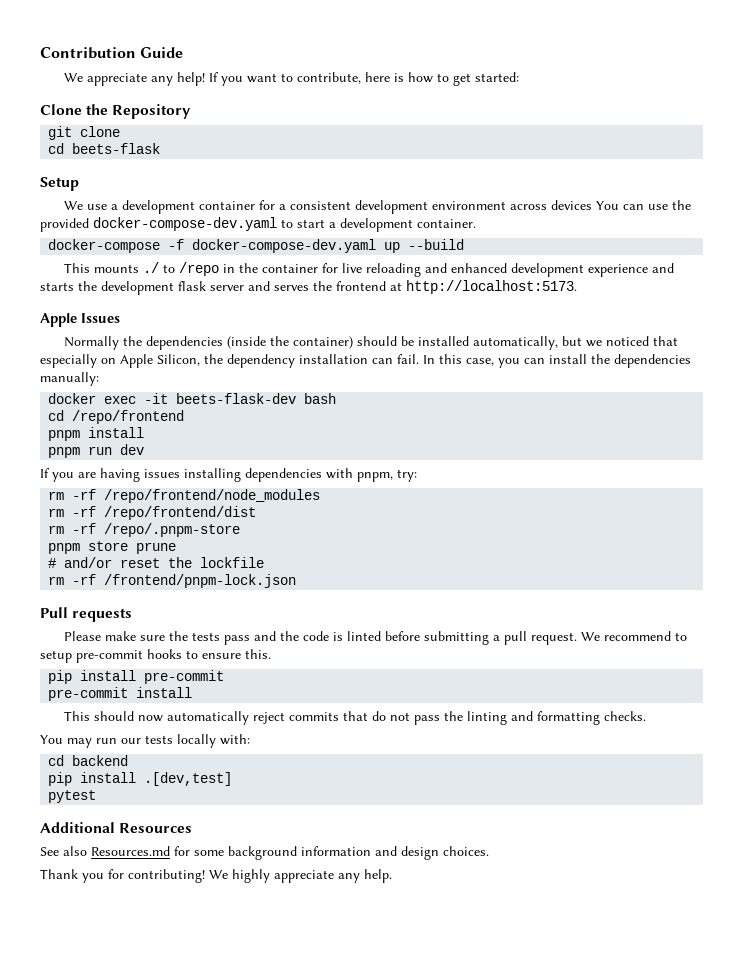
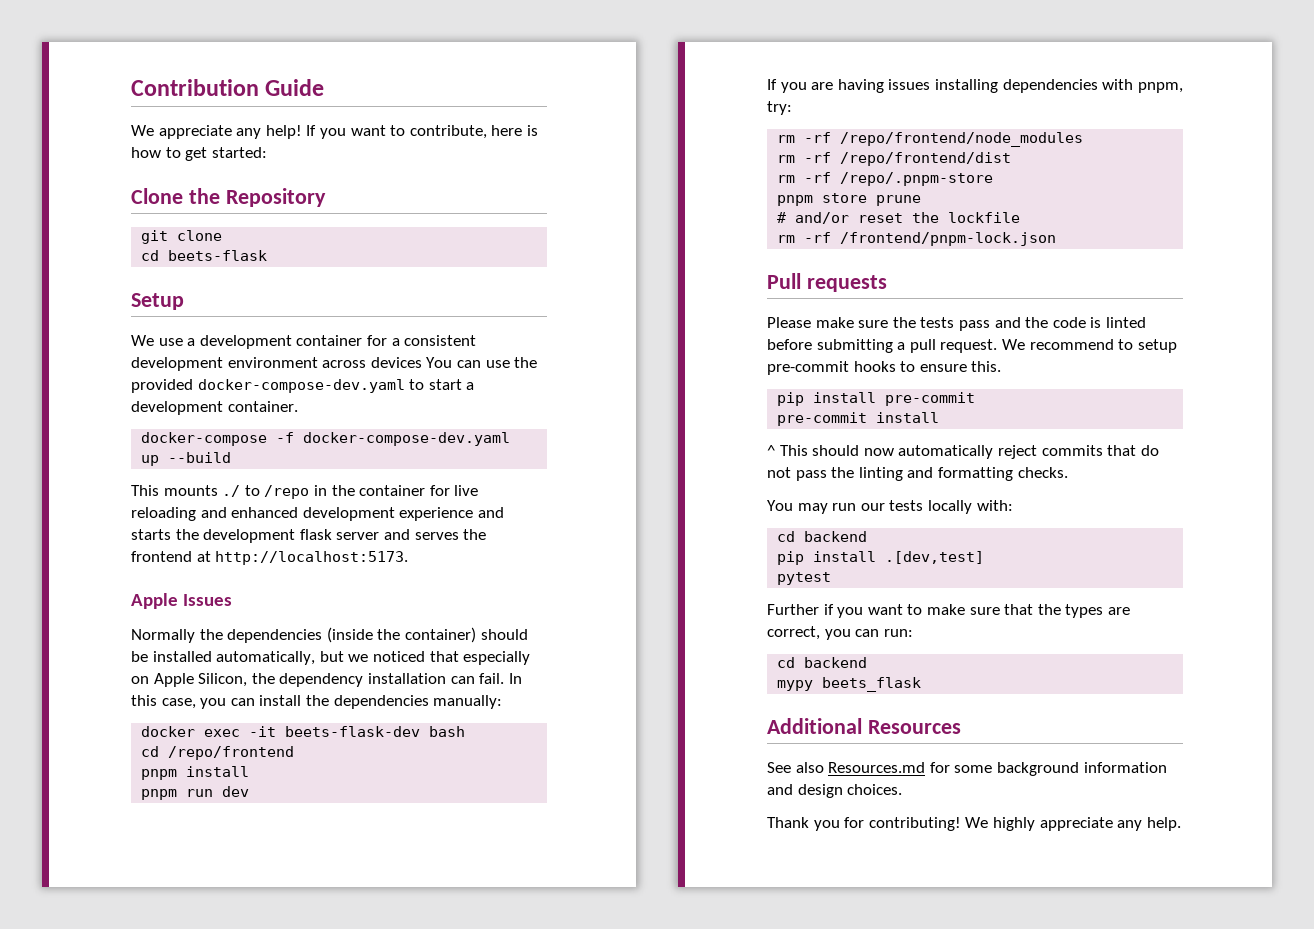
(193, 692) none -> [767,445,775,456] ^
(97, 796) none -> [767,604,1130,618] [767,626,913,640] [777,657,868,668] [777,677,922,692] // Further if you want to make sure that the types are correct, you can run: // cd backend // mypy beets_flask

